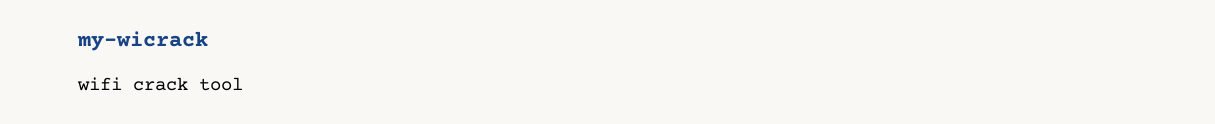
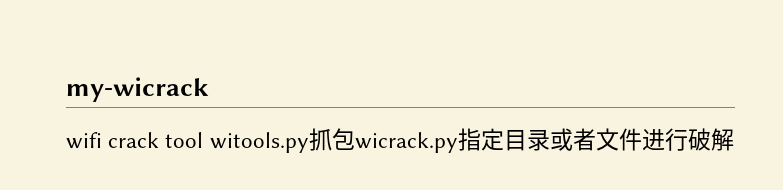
(243, 84) none -> [209,128,734,153] witools.py抓包wicrack.py指定目录或者文件进行破解

